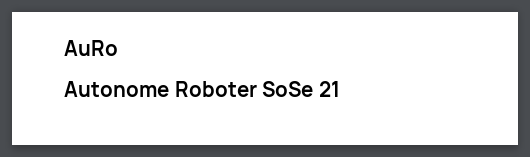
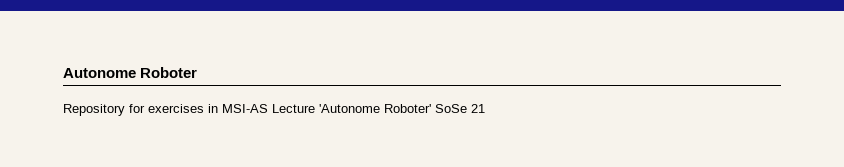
[64,40,118,56] AuRo // -> (63, 73) none
(257, 89) none -> [63,104,431,116] // Repository for exercises in MSI-AS Lecture 'Autonome Roboter'

